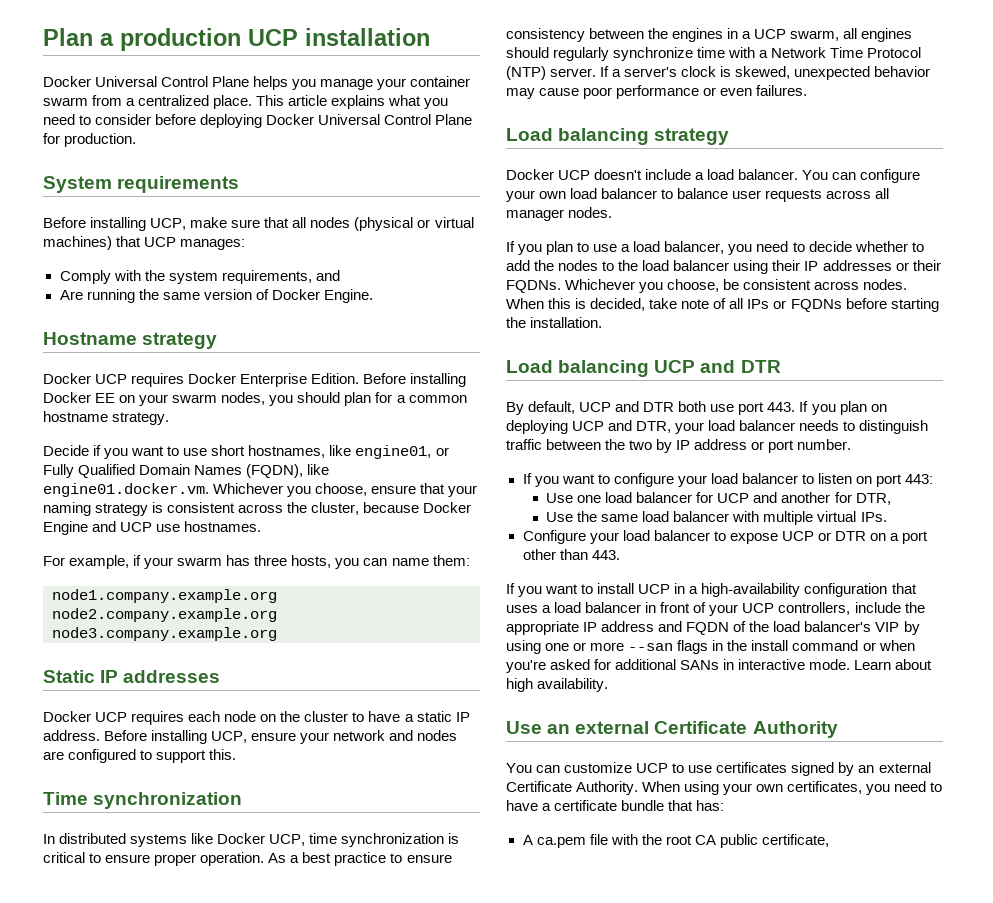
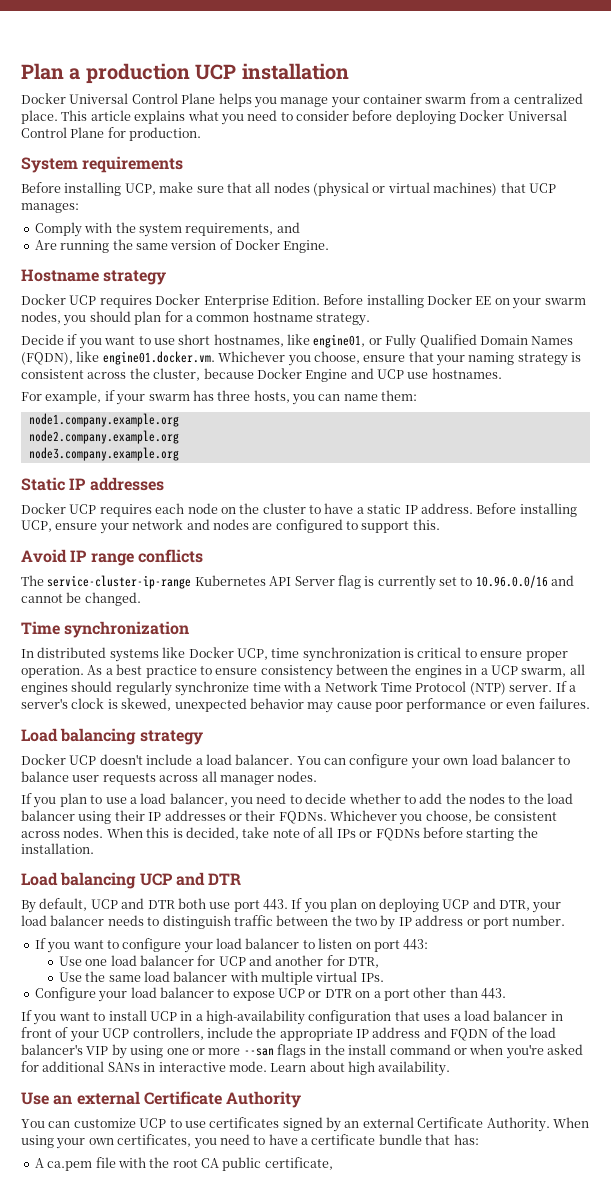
(237, 754) none -> [21,549,203,566] [21,575,575,590] [21,592,141,606] // Avoid IP range conflicts // The service-cluster-ip-range Kubernetes API Server flag is currently set to 10.96.0.0/16 and cannot be changed.

